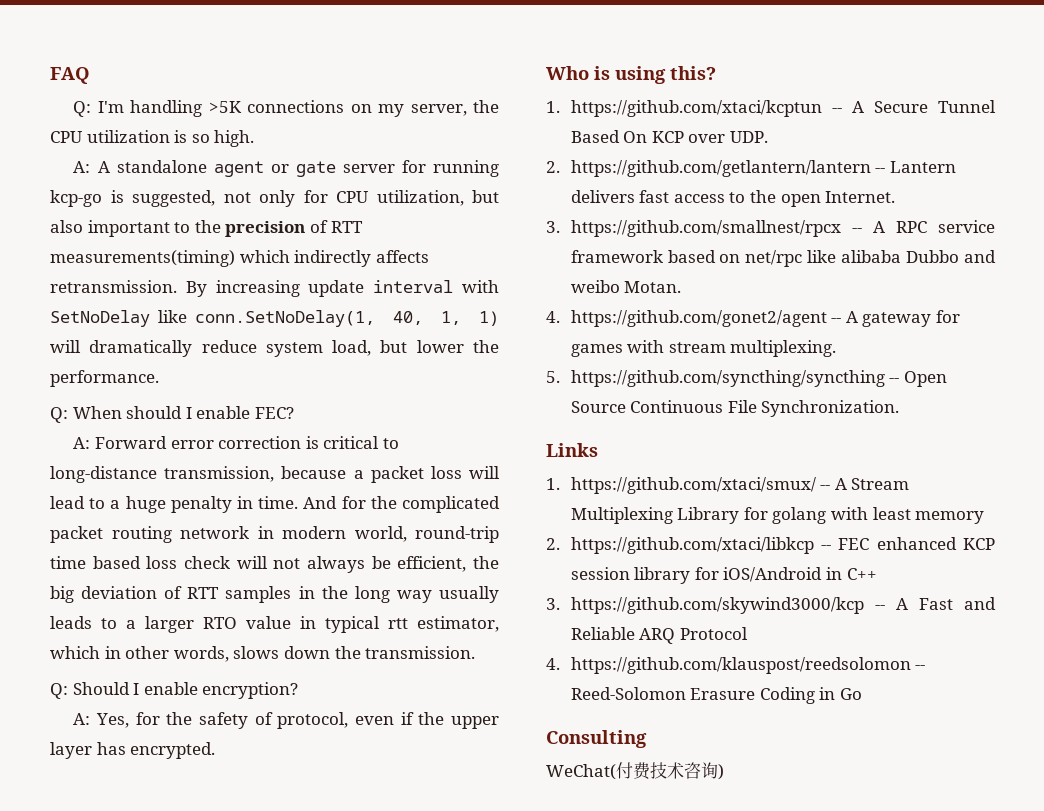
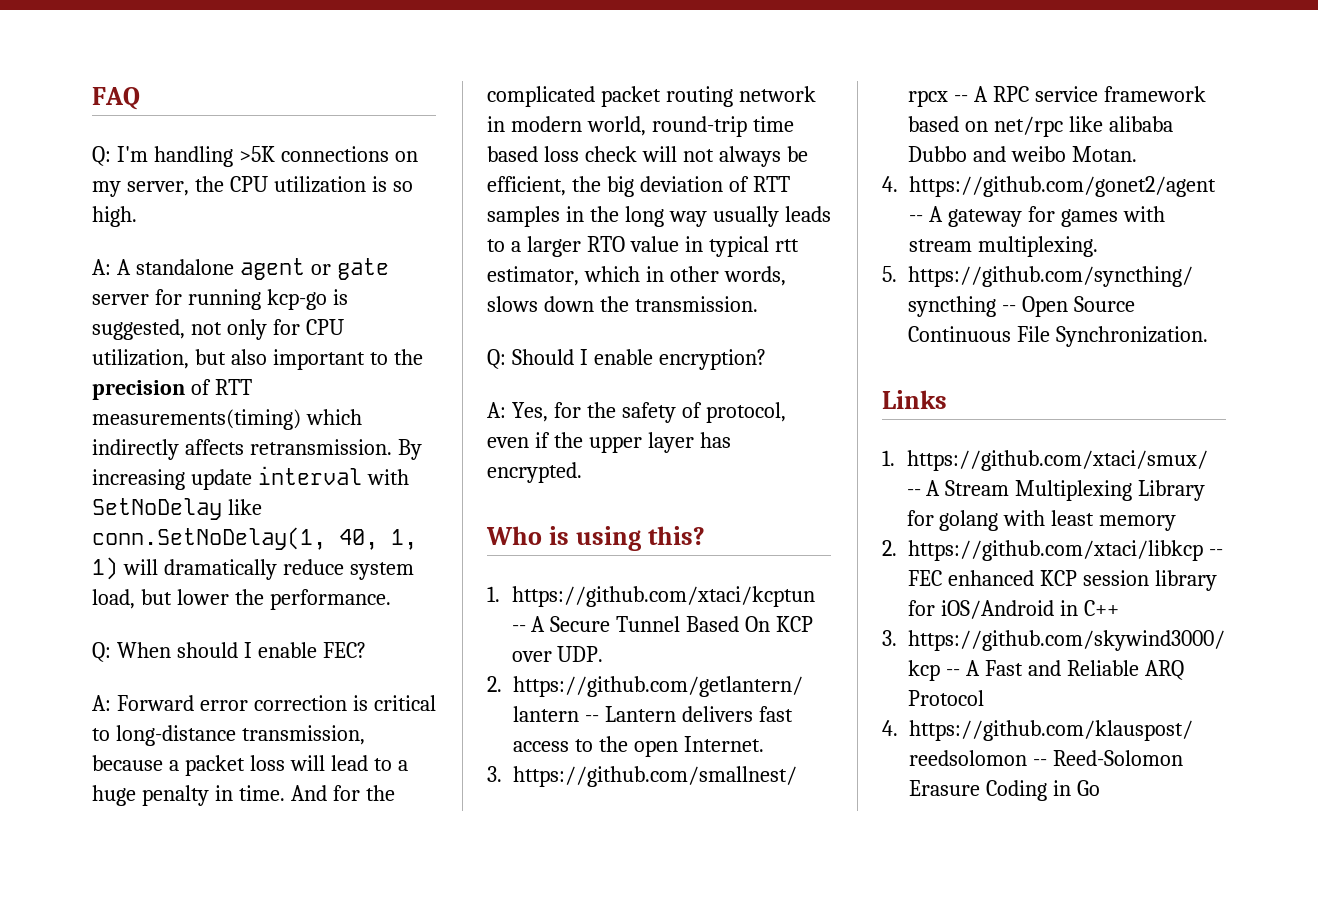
[546,730,647,748] [546,762,724,780] // Consulting // WeChat(付费技术咨询) -> (1100, 788) none

